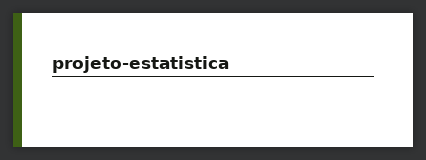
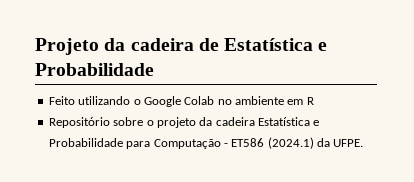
[52,56,229,73] projeto-estatistica -> [35,38,328,55] [35,63,154,76] [48,96,314,107] [48,117,320,128] [48,137,364,149] Projeto da cadeira de Estatística e Probabilidade // Feito utilizando o Google Colab no ambiente em R // Repositório sobre o projeto da cadeira Estatística e Probabilidade para Computação - ET586 (2024.1) da UFPE.

